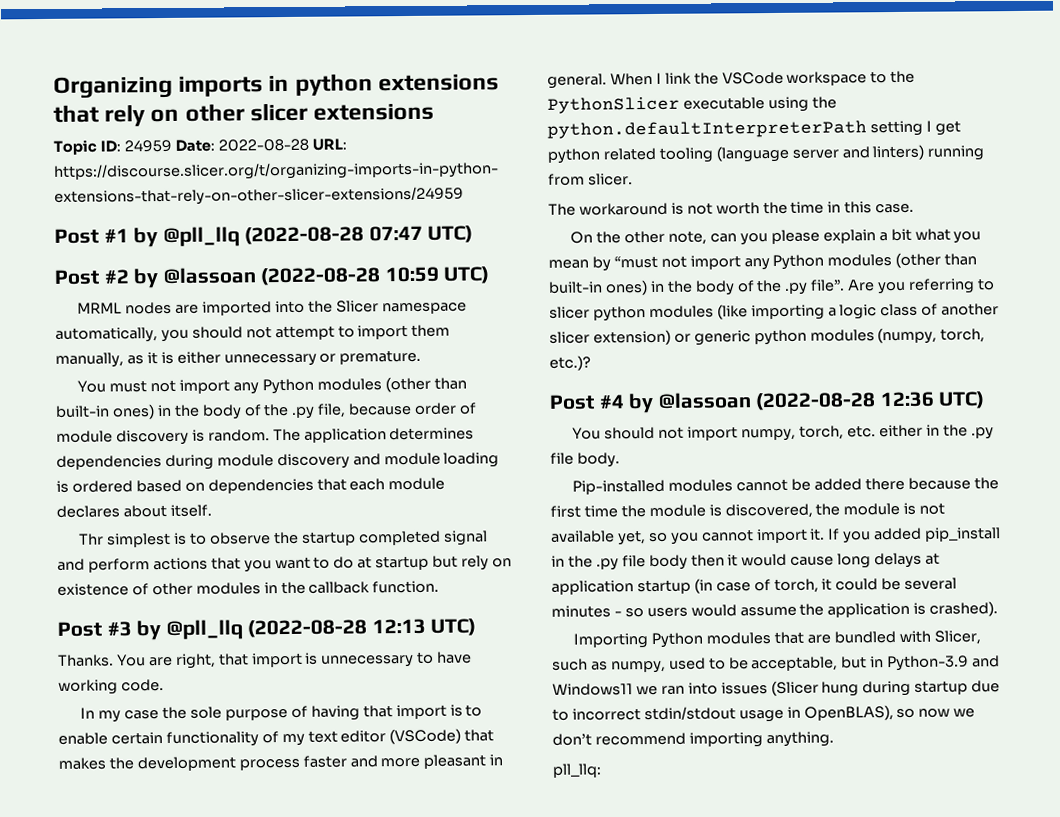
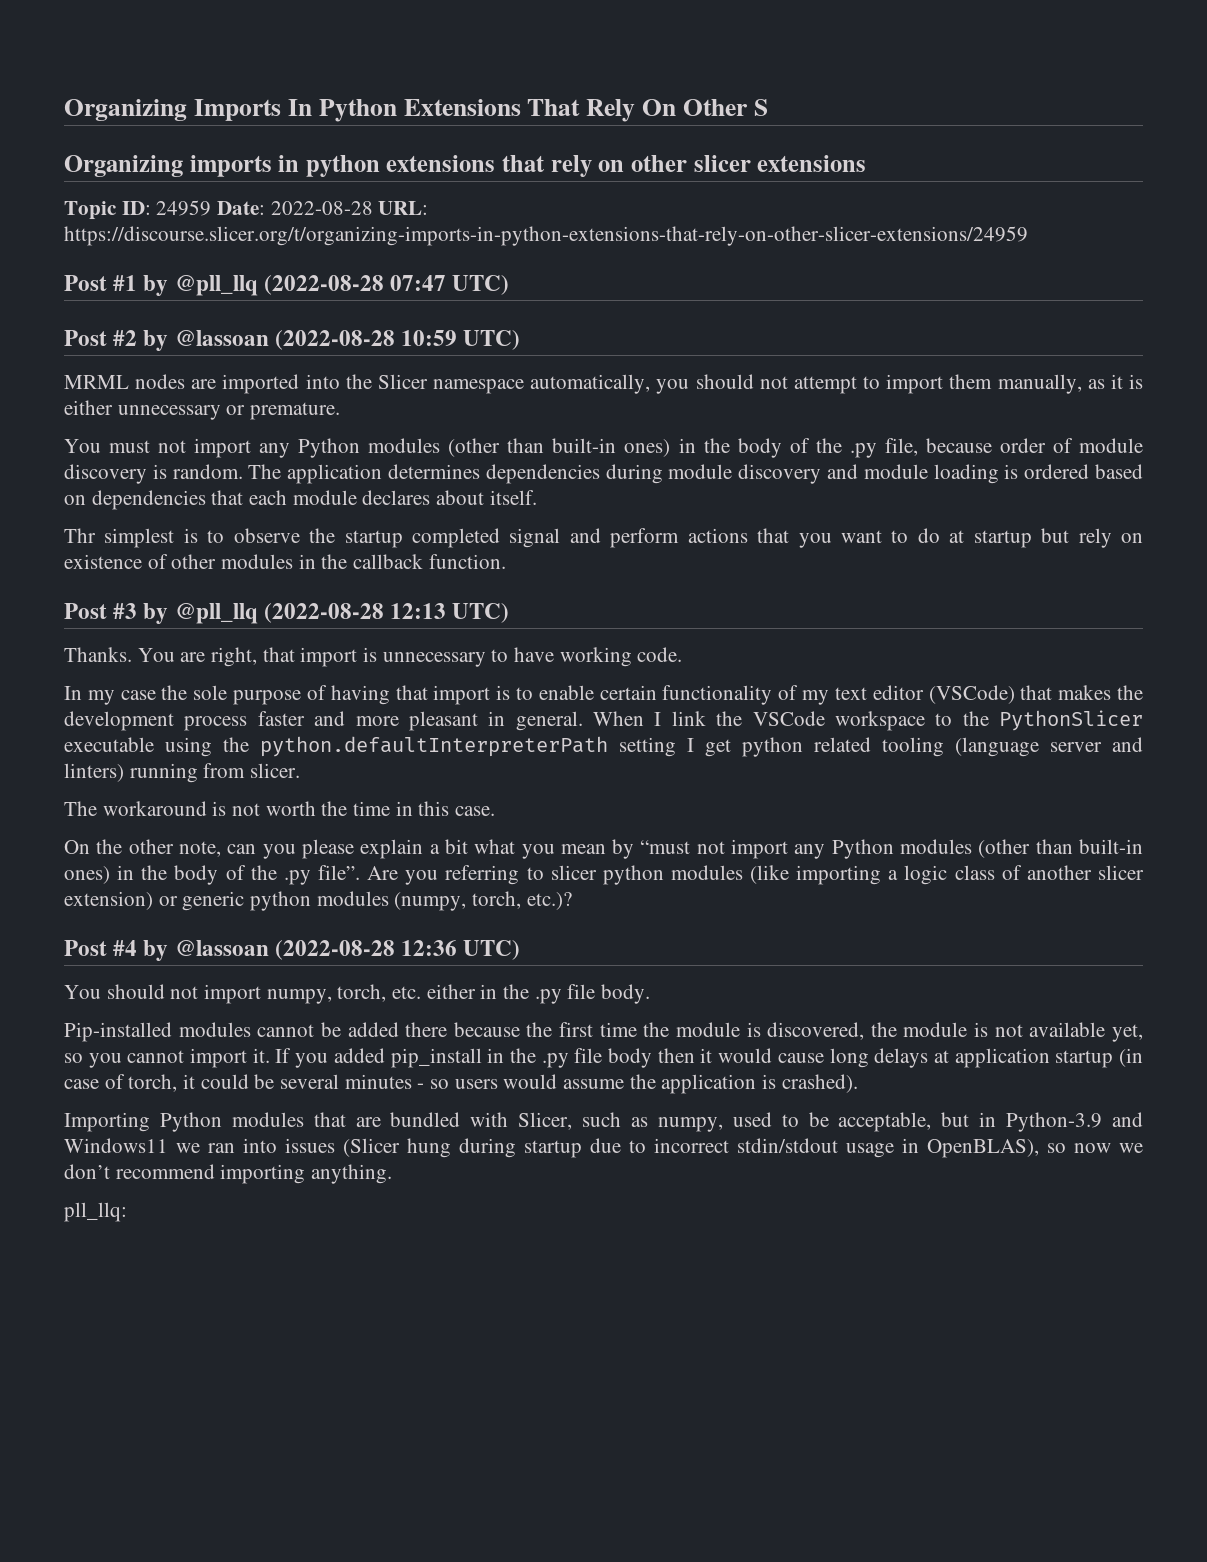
[53,75,173,99] Organizing -> [64,99,768,122] [64,155,183,177] Organizing Imports In Python Extensions That Rely On Other S // Organizing

